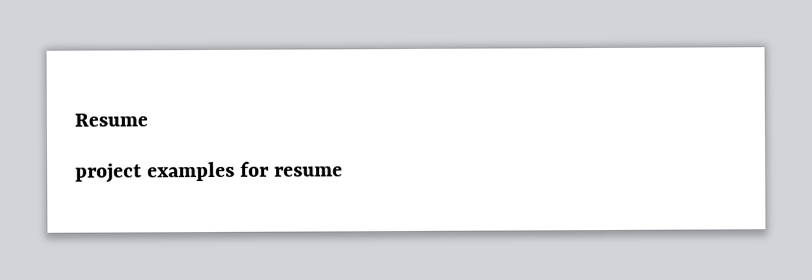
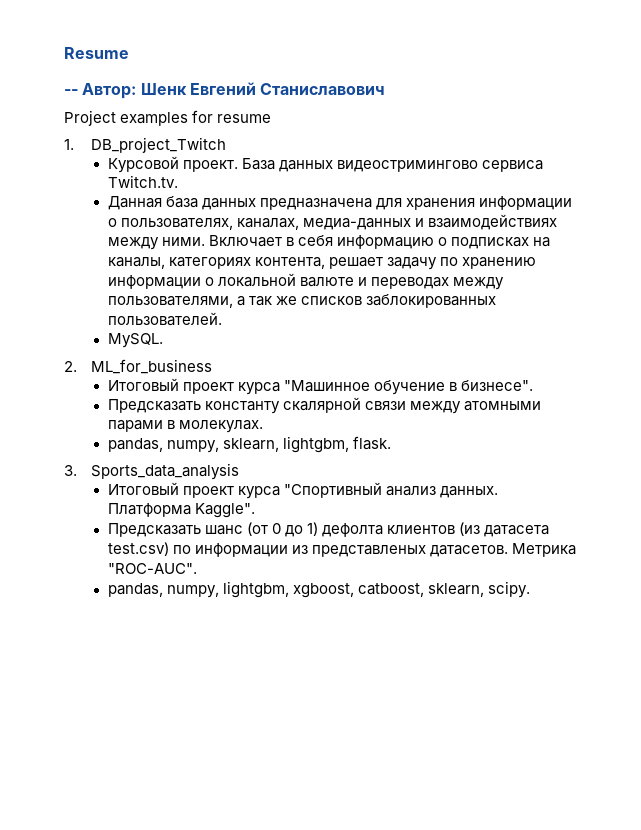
[75,161,344,183] project examples for resume -> [64,82,386,99] [64,110,272,126] [64,137,227,153] [107,156,543,173] [107,175,178,188] [107,196,572,210] [107,214,557,230] [107,235,551,250] [107,257,536,270] [107,273,504,290] [107,294,496,308] [107,312,222,326] [107,333,163,348] [64,359,213,374] [107,378,533,395] [107,397,541,414] [107,420,263,433] [107,436,391,453] [64,463,240,480] [107,482,498,499] [107,503,255,518] [107,522,550,537] [107,542,576,557] [107,563,197,574] [107,581,530,598] -- Автор: Шенк Евгений Станиславович // Project examples for resume // 1. DB_project_Twitch // Курсовой проект. База данных видеостримингово сервиса Twitch.tv. // Данная база данных предназначена для хранения информации о пользователях, каналах, медиа-данных и взаимодействиях между ними. Включает в себя информацию о подписках на каналы, категориях контента, решает задачу по хранению информации о локальной валюте и переводах между пользователями, а так же списков заблокированных пользователей. // MySQL. // 2. ML_for_business // Итоговый проект курса "Машинное обучение в бизнесе". // Предсказать константу скалярной связи между атомными парами в молекулах. // pandas, numpy, sklearn, lightgbm, flask. // 3. Sports_data_analysis // Итоговый проект курса "Спортивный анализ данных. Платформа Kaggle". // Предсказать шанс (от 0 до 1) дефолта клиентов (из датасета test.csv) по информации из представленых датасетов. Метрика "ROC-AUC". // pandas, numpy, lightgbm, xgboost, catboost, sklearn, scipy.

